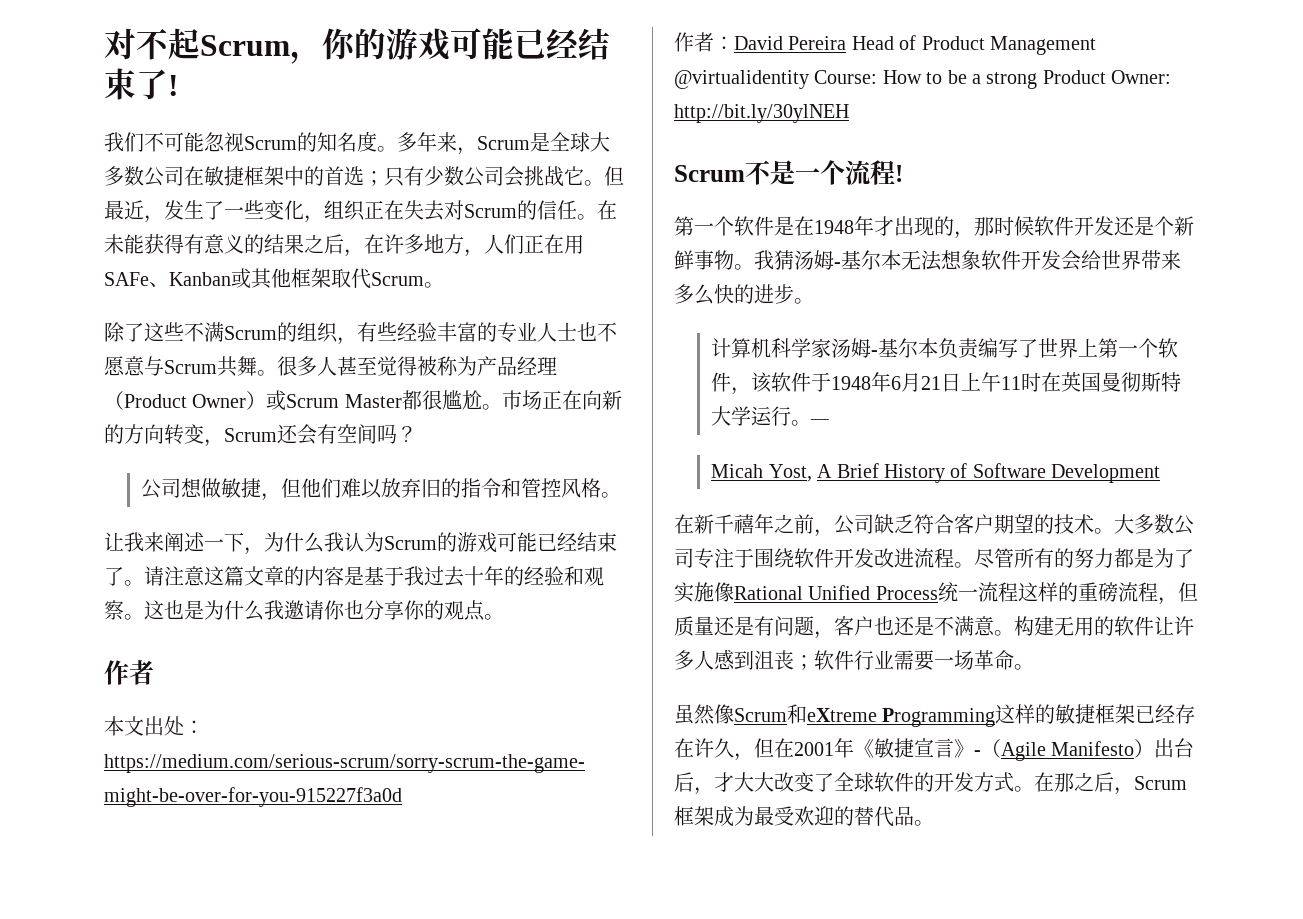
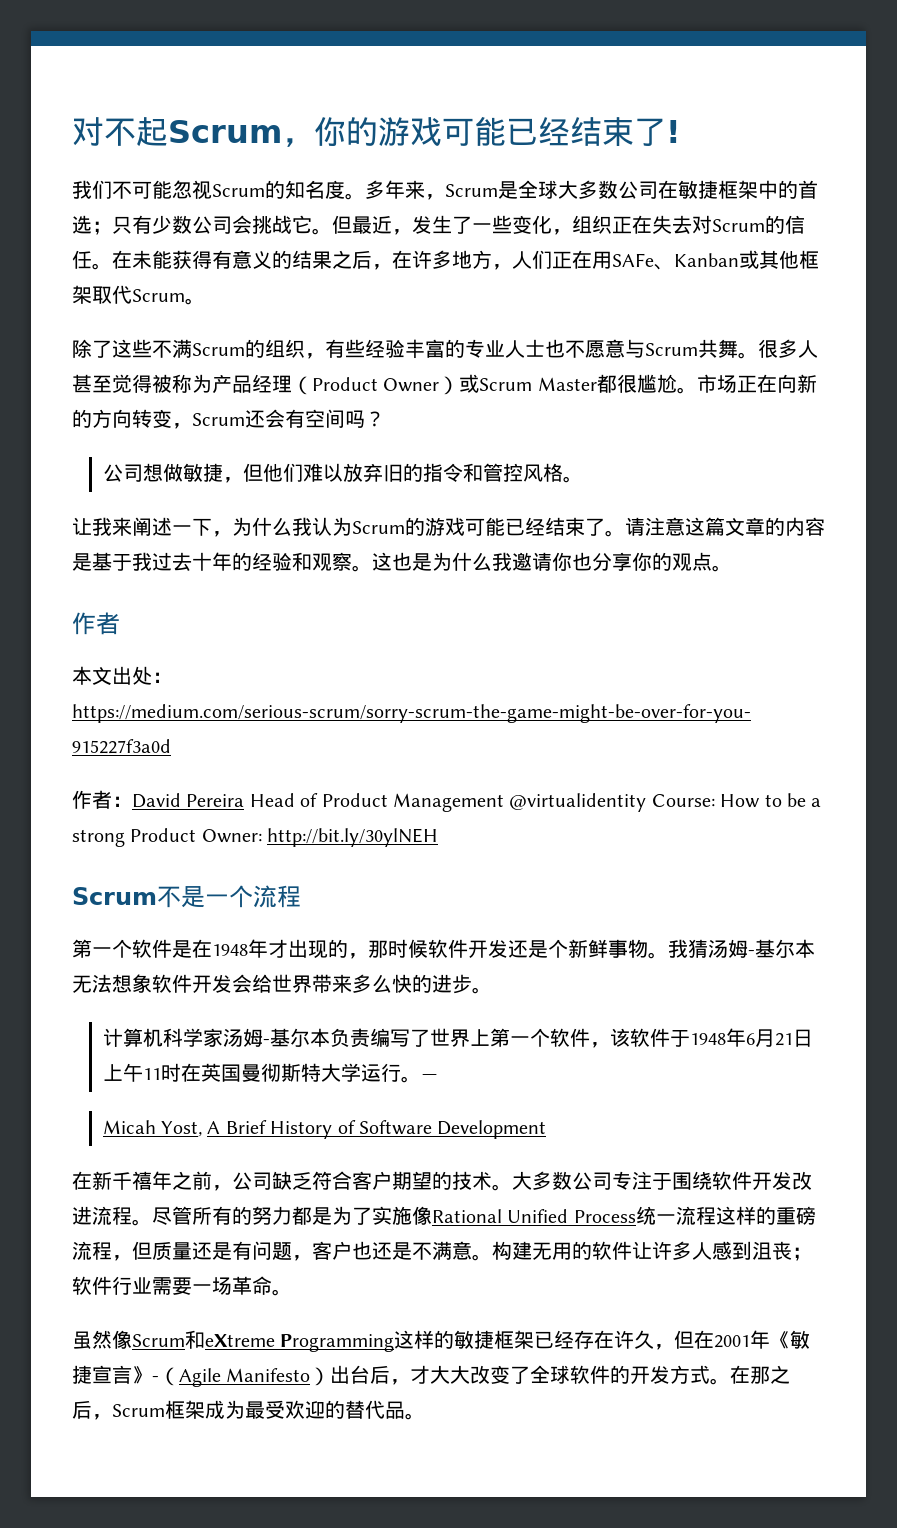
[895,165,903,182] ! -> (301, 896) none

